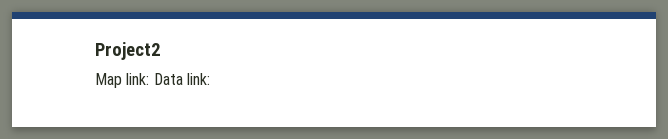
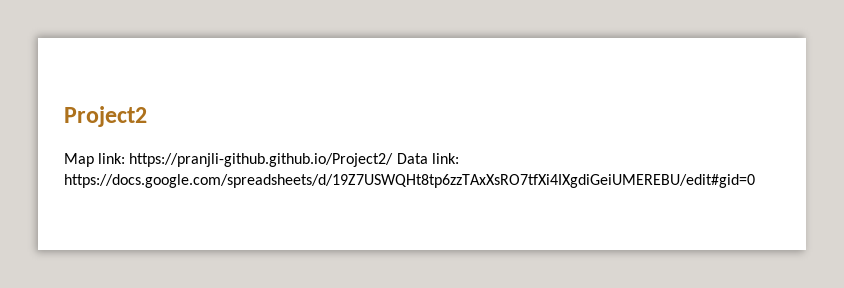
(150, 79) none -> [129,153,394,167] https://pranjli-github.github.io/Project2/
(210, 79) none -> [64,174,755,188] https://docs.google.com/spreadsheets/d/19Z7USWQHt8tp6zzTAxXsRO7tfXi4IXgdiGeiUMEREBU/edit#gid=0

